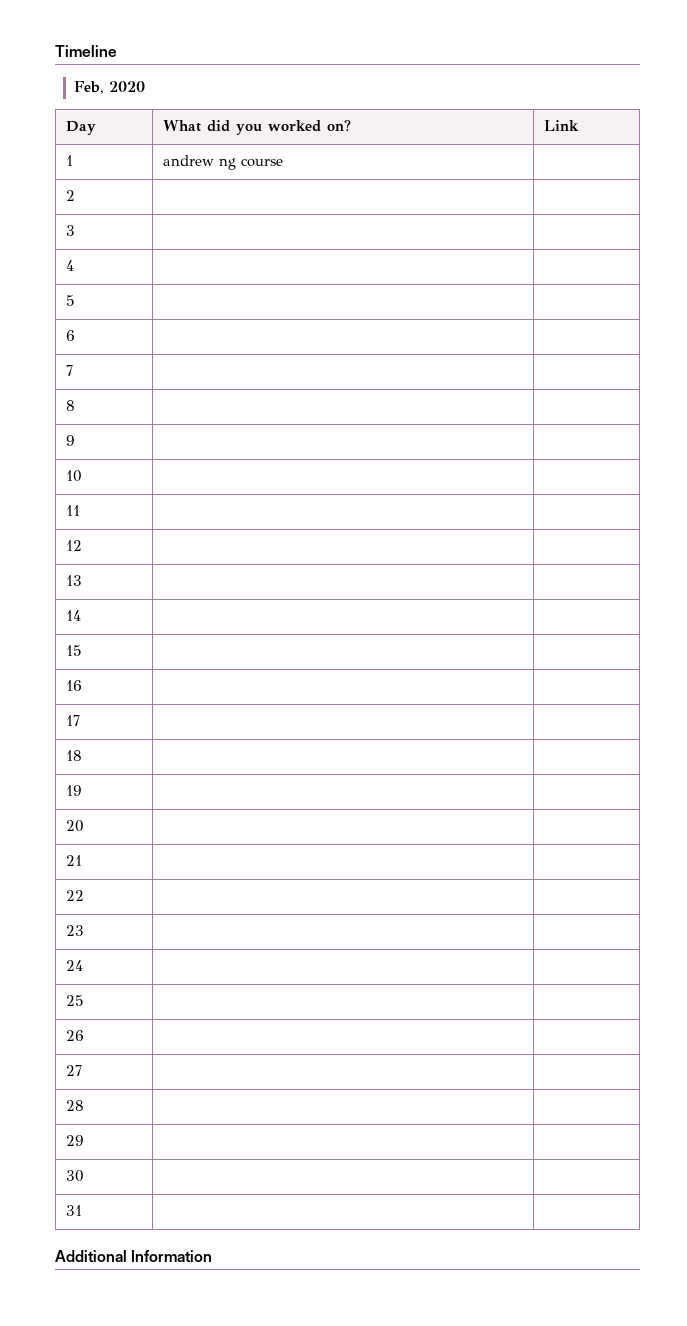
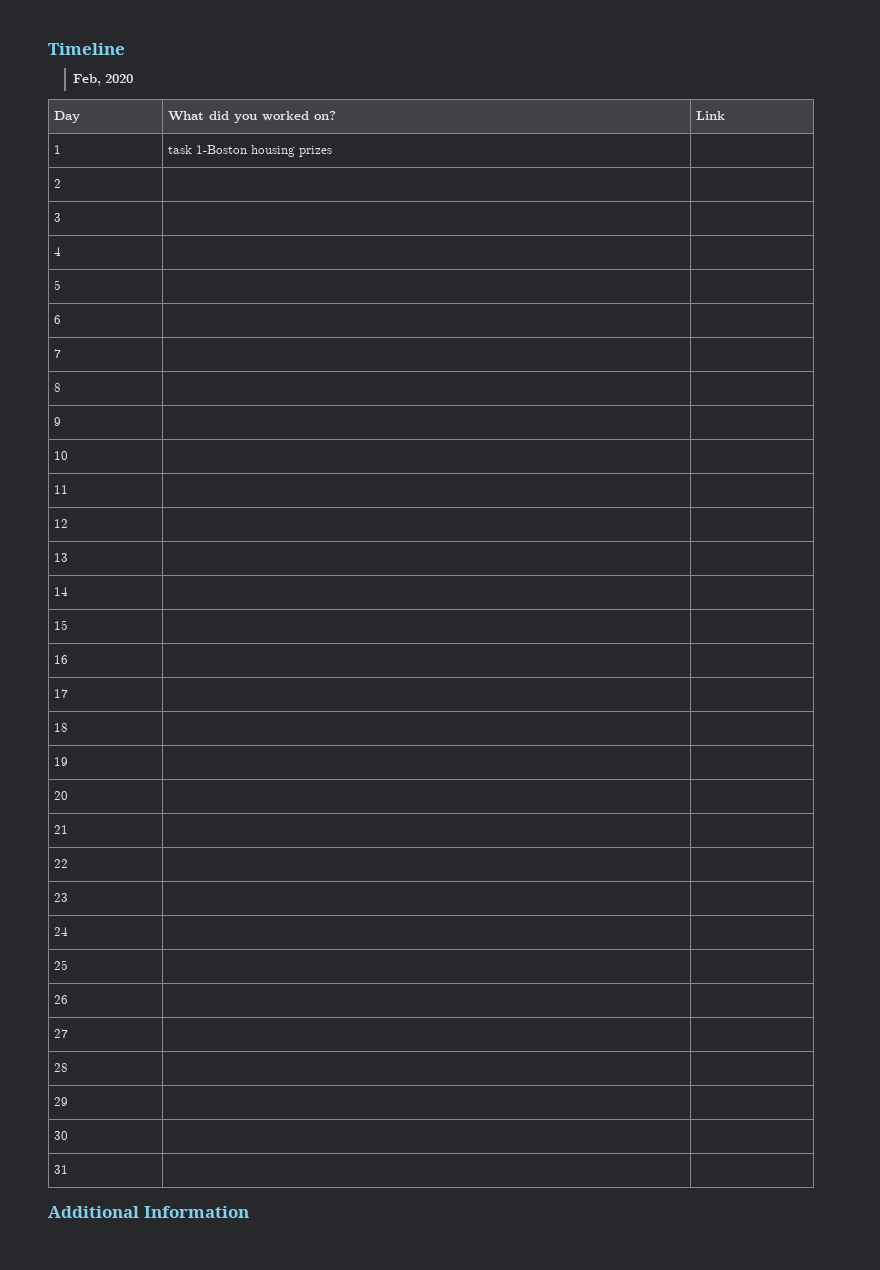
[163,155,284,170] andrew ng course -> [167,145,332,157] task 1-Boston housing prizes

